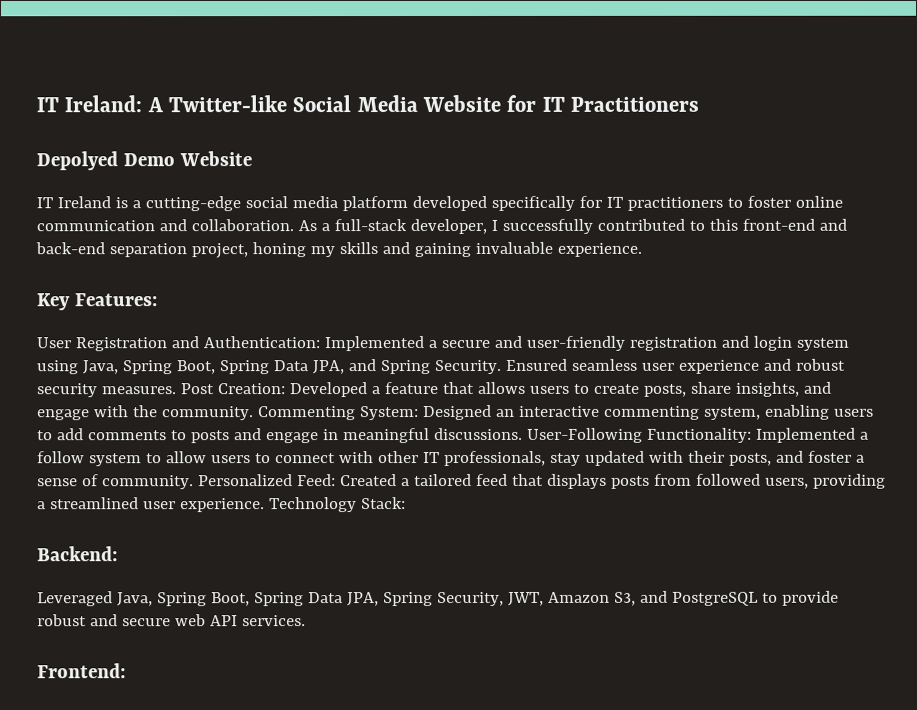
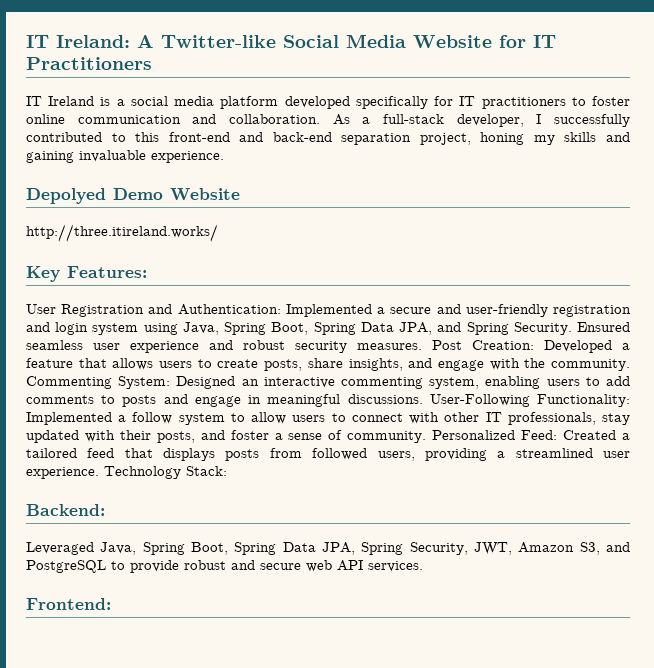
[36,151,252,171] // Depolyed Demo Website -> (152, 63) none
[144,196,241,212] cutting-edge -> (125, 102) none
(642, 249) none -> [26,188,240,204] [26,224,218,242] // Depolyed Demo Website // http://three.itireland.works/

